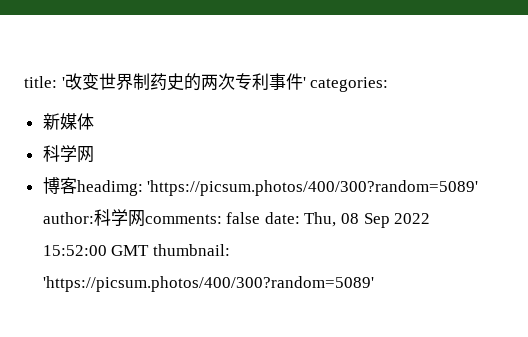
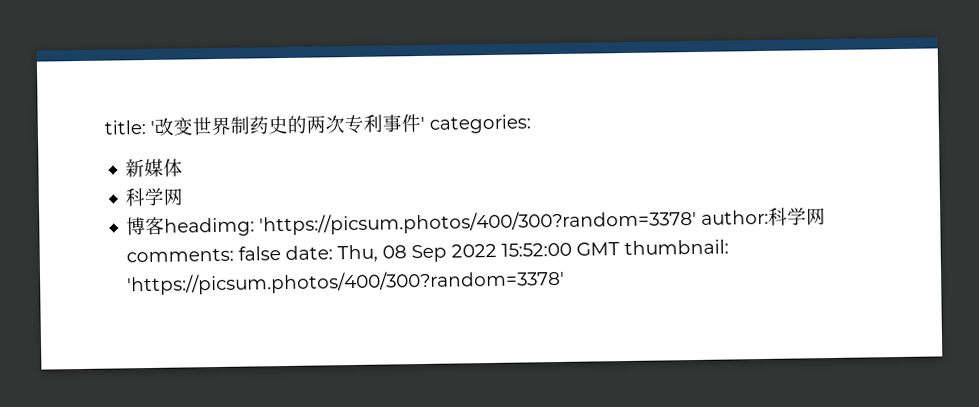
[147,180,479,196] 'https://picsum.photos/400/300?random=5089' -> [259,208,698,236] 'https://picsum.photos/400/300?random=3378'
[42,276,374,292] 'https://picsum.photos/400/300?random=5089' -> [127,268,566,296] 'https://picsum.photos/400/300?random=3378'

